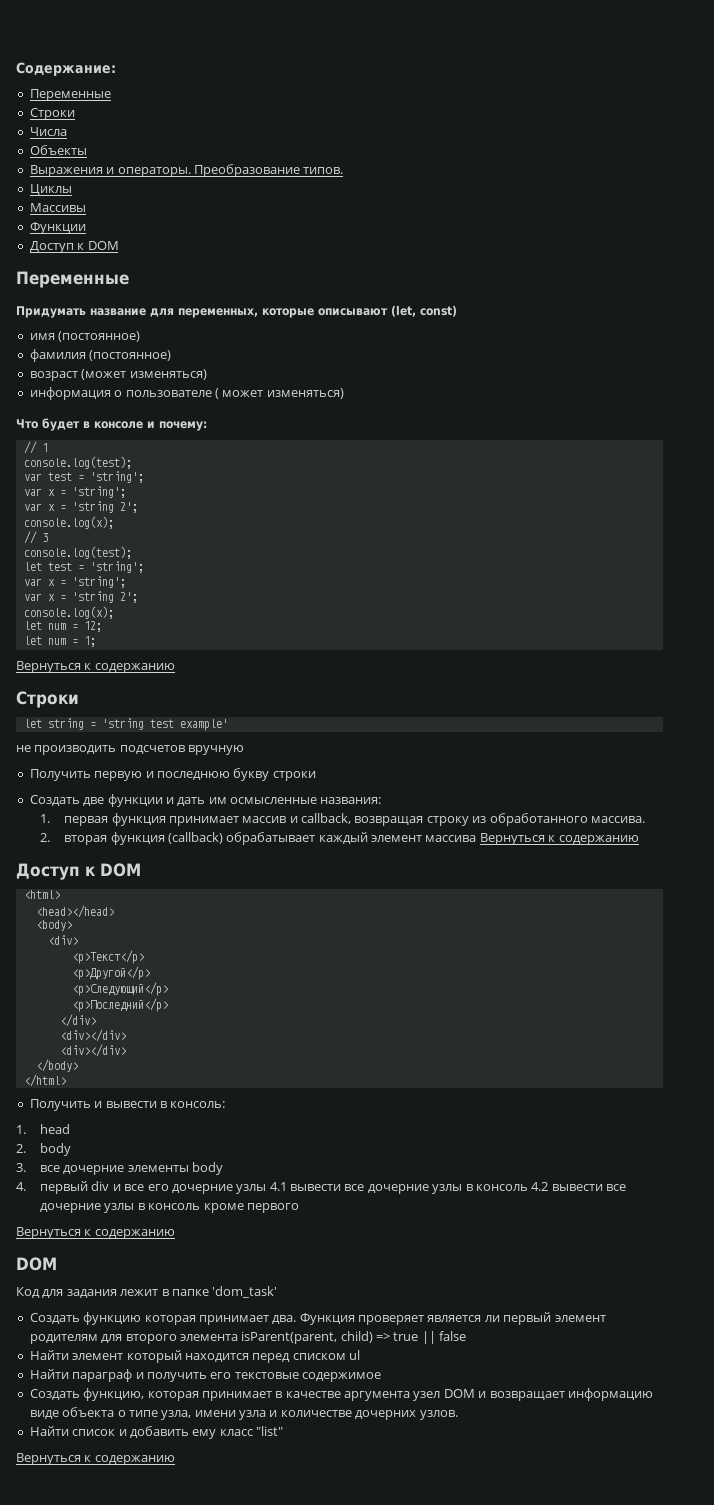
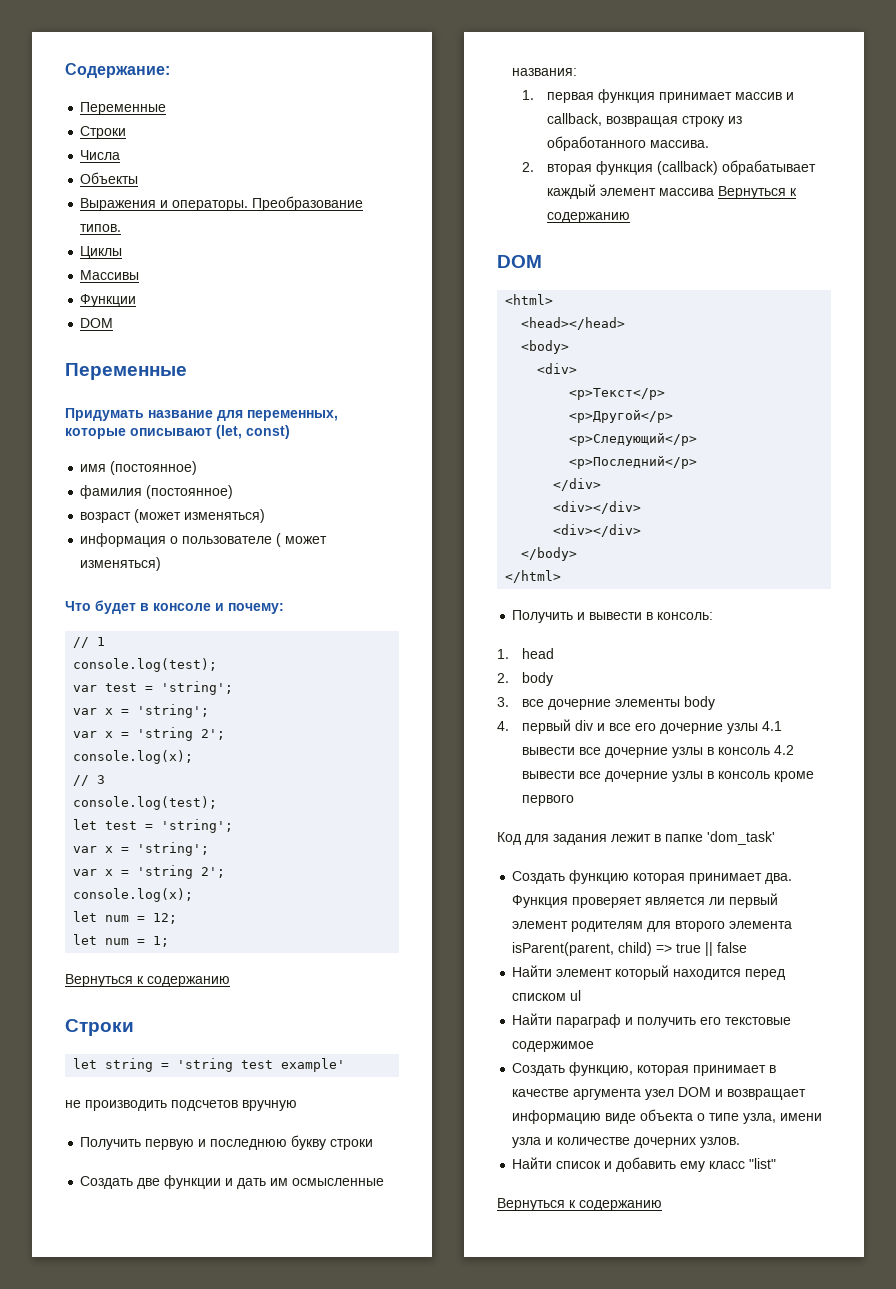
[29,241,85,253] Доступ к -> (137, 300) none
[16,863,96,880] Доступ к -> (630, 217) none
[16,1227,175,1239] [16,1257,57,1271] // Вернуться к содержанию // DOM -> (574, 800) none

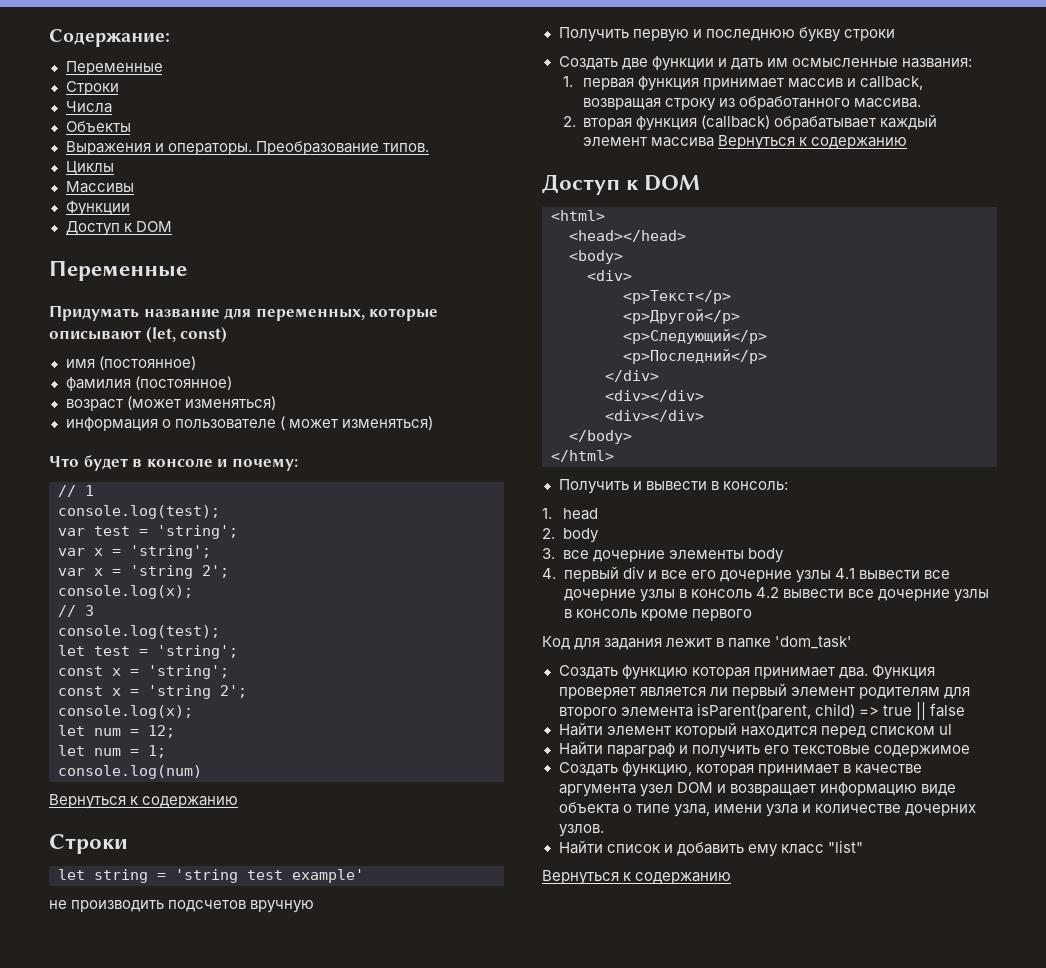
(137, 300) none -> [65,221,132,236] Доступ к
[73,842,210,856] [73,869,98,876] var x = 'string'; // var -> [58,665,229,679] [58,686,103,696] const x = 'string'; // const
(170, 941) none -> [58,765,202,779] // console.log(num)
(630, 217) none -> [542,174,639,195] Доступ к

